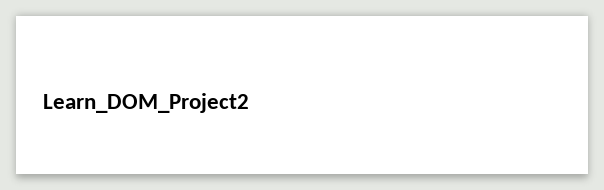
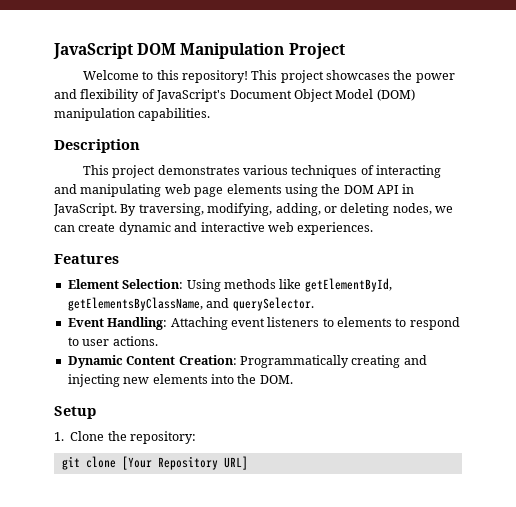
[43,93,249,113] Learn_DOM_Project2 -> [53,43,345,59] [82,70,455,83] [54,89,415,102] [54,108,211,121] [54,139,140,153] [82,165,442,178] [54,184,415,197] [53,203,453,216] [54,222,374,235] [54,254,119,264] [67,278,392,292] [67,297,314,311] [67,317,460,330] [67,336,158,346] [67,355,427,368] [67,374,293,387] [54,406,96,419] [54,431,196,444] [61,456,248,470] JavaScript DOM Manipulation Project // Welcome to this repository! This project showcases the power and flexibility of JavaScript's Document Object Model (DOM) manipulation capabilities. // Description // This project demonstrates various techniques of interacting and manipulating web page elements using the DOM API in JavaScript. By traversing, modifying, adding, or deleting nodes, we can create dynamic and interactive web experiences. // Features // Element Selection: Using methods like getElementById, getElementsByClassName, and querySelector. // Event Handling: Attaching event listeners to elements to respond to user actions. // Dynamic Content Creation: Programmatically creating and injecting new elements into the DOM. // Setup // 1. Clone the repository: // git clone [Your Repository URL]

